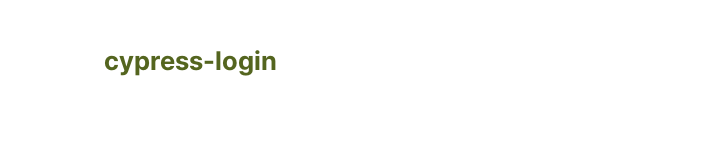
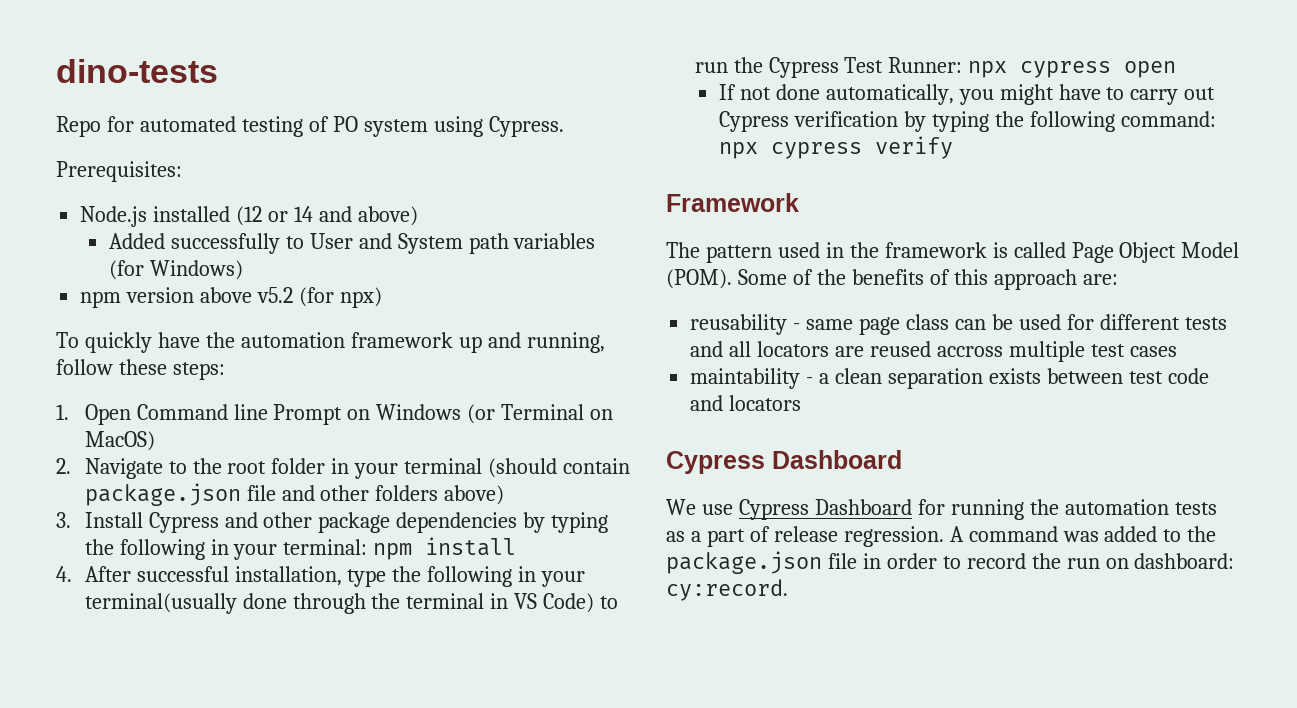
[104,50,277,76] cypress-login -> [56,59,218,83] [56,116,564,137] [56,161,182,182] [80,206,418,227] [108,233,596,254] [108,260,243,280] [80,287,382,308] [56,332,605,353] [56,359,225,380] [56,404,614,425] [84,431,155,451] [56,458,631,479] [84,483,505,506] [56,512,609,533] [84,537,517,560] [56,566,586,587] [84,593,619,614] [694,57,1177,78] [718,84,1216,105] [718,111,1216,132] [718,136,953,159] [666,193,799,212] [666,242,1240,263] [666,269,1118,290] [690,314,1227,335] [690,341,1177,362] [690,368,1209,389] [690,395,802,411] [666,450,902,474] [666,499,1217,520] [666,526,1217,547] [666,551,1235,574] [666,579,788,601] dino-tests // Repo for automated testing of PO system using Cypress. // Prerequisites: // Node.js installed (12 or 14 and above) // Added successfully to User and System path variables (for Windows) // npm version above v5.2 (for npx) // To quickly have the automation framework up and running, follow these steps: // 1. Open Command line Prompt on Windows (or Terminal on MacOS) // 2. Navigate to the root folder in your terminal (should contain package.json file and other folders above) // 3. Install Cypress and other package dependencies by typing the following in your terminal: npm install // 4. After successful installation, type the following in your terminal(usually done through the terminal in VS Code) to run the Cypress Test Runner: npx cypress open // If not done automatically, you might have to carry out Cypress verification by typing the following command: npx cypress verify // Framework // The pattern used in the framework is called Page Object Model (POM). Some of the benefits of this approach are: // reusability - same page class can be used for different tests and all locators are reused accross multiple test cases // maintability - a clean separation exists between test code and locators // Cypress Dashboard // We use Cypress Dashboard for running the automation tests as a part of release regression. A command was added to the package.json file in order to record the run on dashboard: cy:record.

